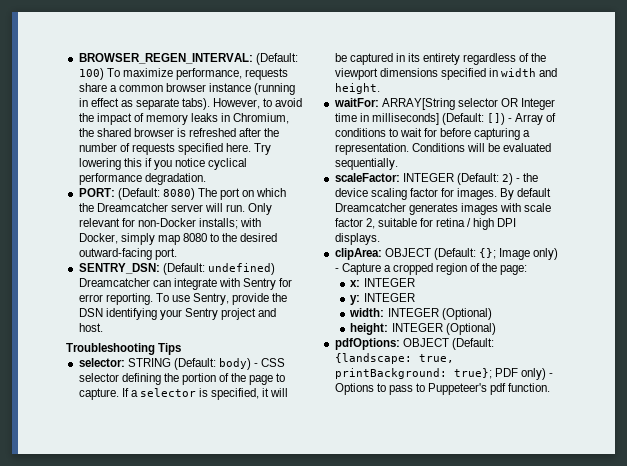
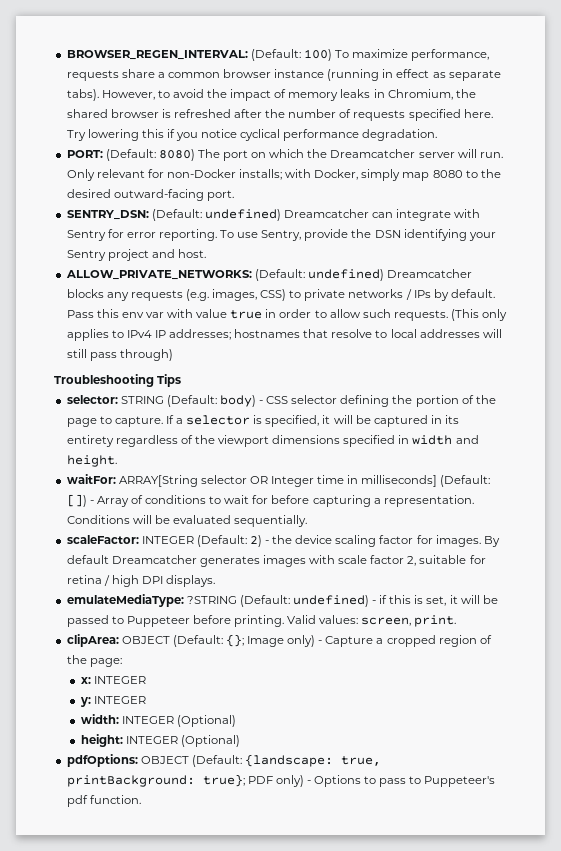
(103, 327) none -> [65,269,472,281] [66,289,495,301] [66,309,508,321] [66,329,502,341] [66,349,173,361] // ALLOW_PRIVATE_NETWORKS: (Default: undefined) Dreamcatcher blocks any requests (e.g. images, CSS) to private networks / IPs by default. Pass this env var with value true in order to allow such requests. (This only applies to IPv4 IP addresses; hostnames that resolve to local addresses will still pass through)
(380, 239) none -> [66,594,498,607] [66,615,457,627] // emulateMediaType: ?STRING (Default: undefined) - if this is set, it will be passed to Puppeteer before printing. Valid values: screen, print.

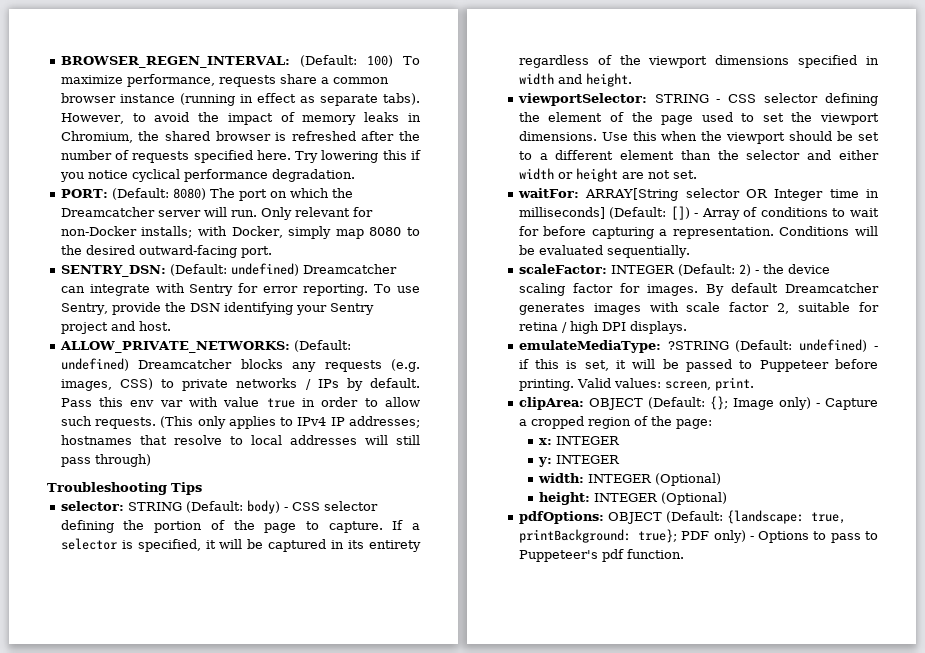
(117, 461) none -> [517,93,878,106] [518,112,879,125] [518,131,879,144] [518,150,879,160] [518,168,697,182] // viewportSelector: STRING - CSS selector defining the element of the page used to set the viewport dimensions. Use this when the viewport should be set to a different element than the selector and either width or height are not set.

